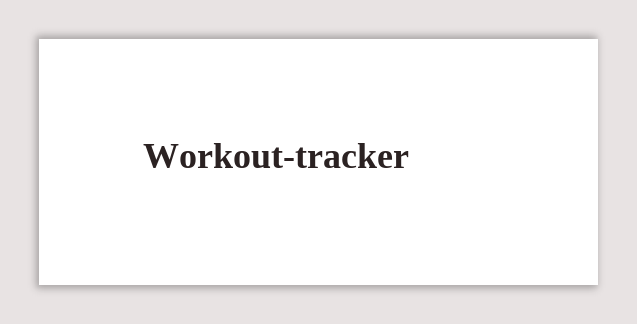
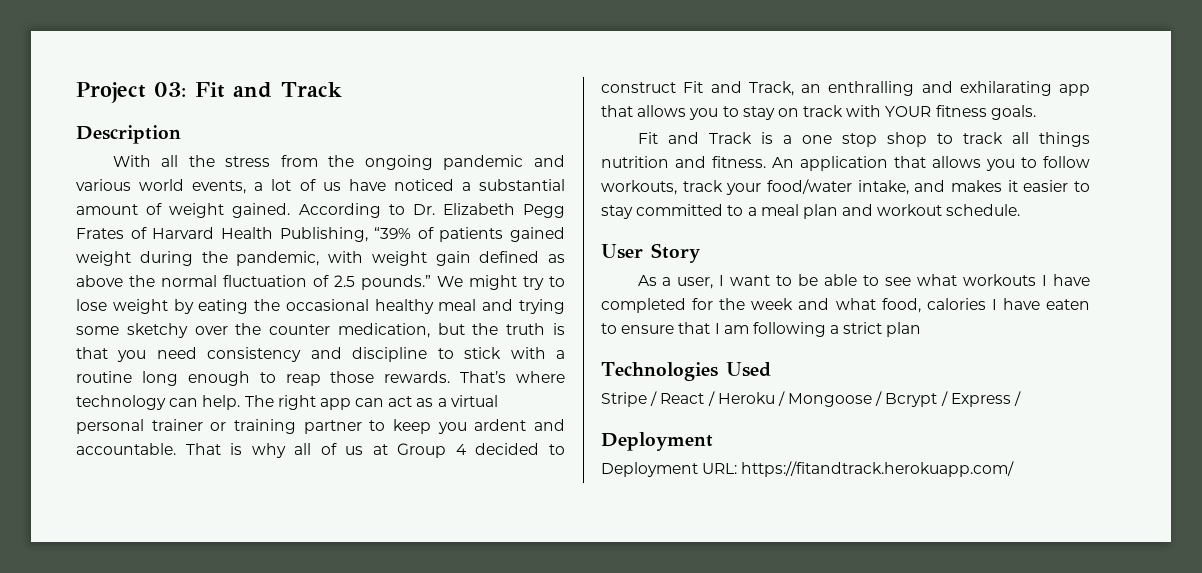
[143,143,409,168] Workout-tracker -> [76,82,342,103] [76,125,181,144] [112,155,565,170] [76,179,565,194] [76,203,565,218] [76,227,565,242] [76,251,565,266] [76,275,565,290] [76,299,565,314] [76,323,565,338] [76,347,565,362] [76,371,565,386] [76,395,498,410] [76,419,565,434] [76,443,565,458] [601,81,1090,96] [601,105,1036,120] [637,132,1090,147] [601,156,1090,171] [601,179,1090,195] [601,204,1021,219] [601,243,701,263] [637,274,1090,289] [601,298,1090,313] [601,322,922,337] [601,362,771,381] [601,391,1022,407] [601,432,713,451] [601,461,1015,477] Project 03: Fit and Track // Description // With all the stress from the ongoing pandemic and various world events, a lot of us have noticed a substantial amount of weight gained. According to Dr. Elizabeth Pegg Frates of Harvard Health Publishing, “39% of patients gained weight during the pandemic, with weight gain defined as above the normal fluctuation of 2.5 pounds.” We might try to lose weight by eating the occasional healthy meal and trying some sketchy over the counter medication, but the truth is that you need consistency and discipline to stick with a routine long enough to reap those rewards. That’s where technology can help. The right app can act as a virtual personal trainer or training partner to keep you ardent and accountable. That is why all of us at Group 4 decided to construct Fit and Track, an enthralling and exhilarating app that allows you to stay on track with YOUR fitness goals. // Fit and Track is a one stop shop to track all things nutrition and fitness. An application that allows you to follow workouts, track your food/water intake, and makes it easier to stay committed to a meal plan and workout schedule. // User Story // As a user, I want to be able to see what workouts I have completed for the week and what food, calories I have eaten to ensure that I am following a strict plan // Technologies Used // Stripe / React / Heroku / Mongoose / Bcrypt / Express / // Deployment // Deployment URL: https://fitandtrack.herokuapp.com/

